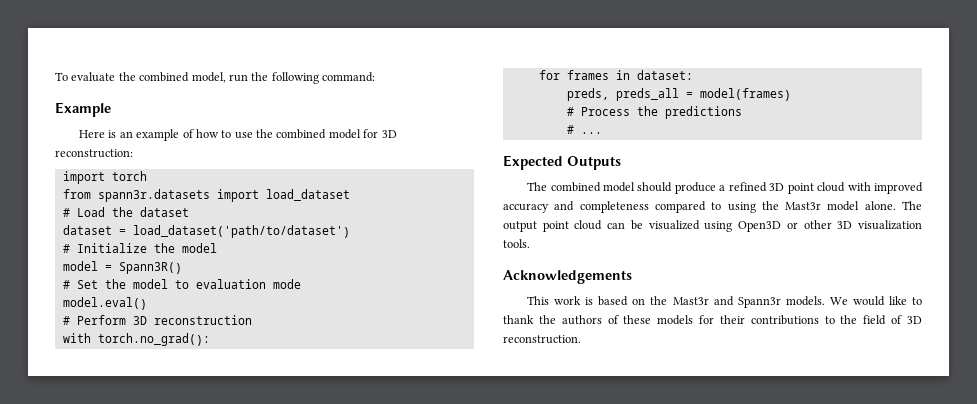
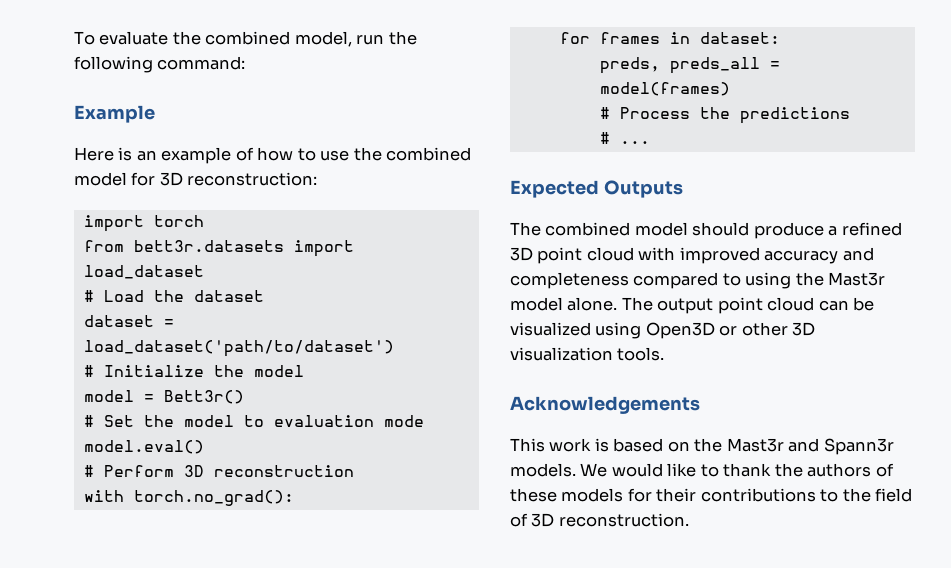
[97,189,210,202] spann3r.datasets -> [133,240,284,252] bett3r.datasets
[118,262,182,274] Spann3R() -> [163,390,244,404] Bett3r()

